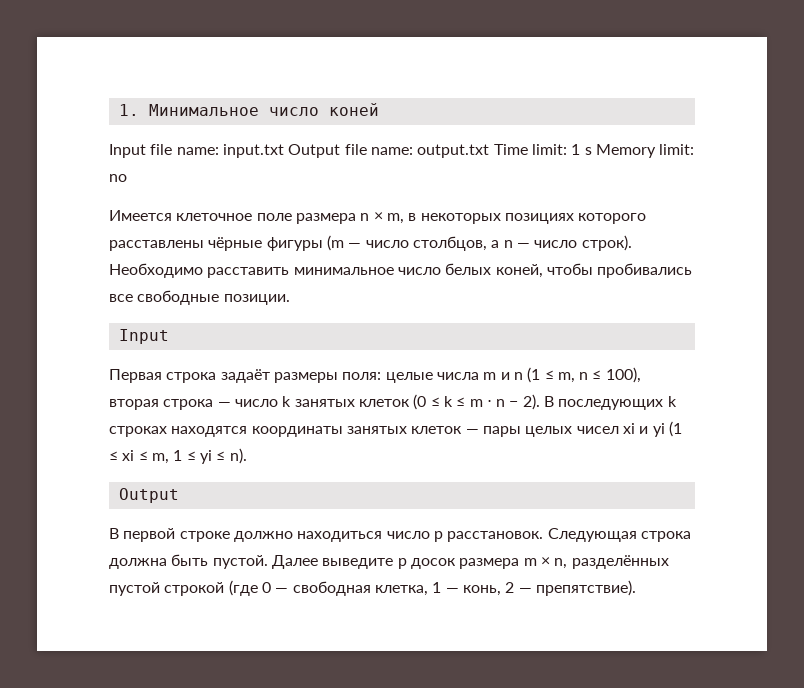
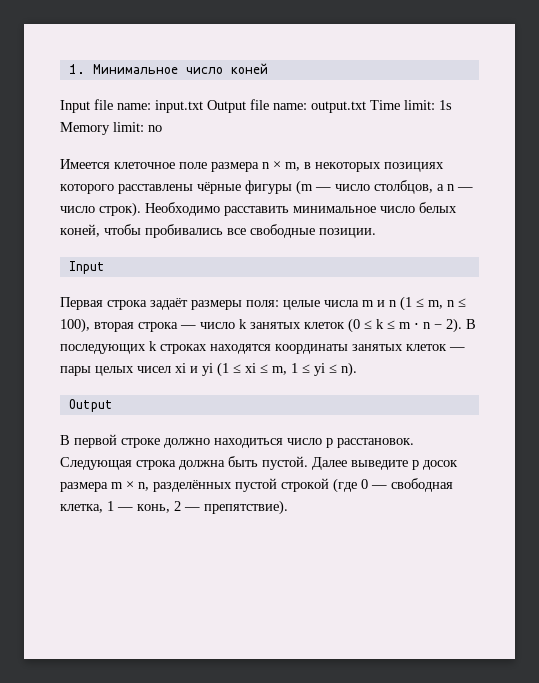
[571,144,592,155] 1 s -> [439,100,452,110] 1s

